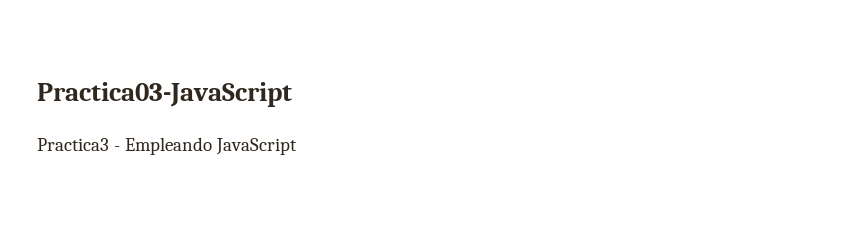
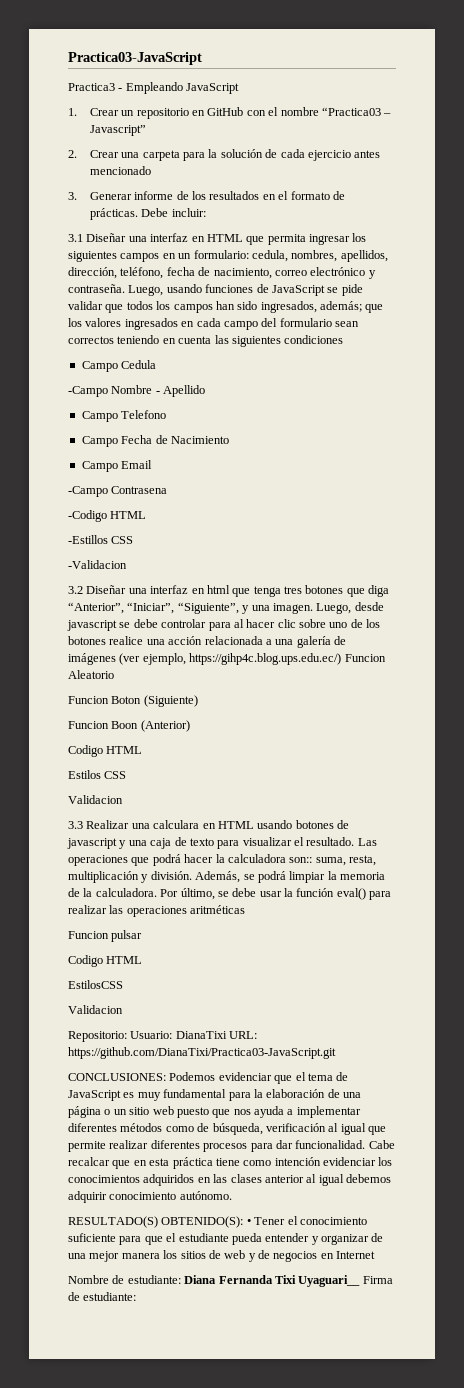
(298, 146) none -> [68,107,392,119] [89,125,146,136] [68,149,381,161] [89,166,151,175] [68,191,345,200] [89,208,206,220] [68,233,367,245] [68,250,388,262] [68,267,376,279] [68,284,363,296] [68,301,384,313] [68,318,359,330] [68,335,344,347] [81,360,157,372] [68,385,206,397] [81,410,167,422] [81,435,229,447] [81,460,153,472] [68,486,168,497] [68,510,147,522] [68,535,134,544] [68,560,127,569] [68,585,390,597] [68,602,384,614] [67,619,381,631] [68,636,346,648] [68,653,386,665] [68,670,114,679] [68,695,198,707] [68,720,190,732] [68,745,143,757] [68,770,127,779] [68,795,123,804] [68,820,349,829] [67,837,377,849] [68,854,376,866] [68,871,385,883] [68,888,392,900] [68,905,246,917] [68,930,143,942] [68,955,143,967] [68,980,123,989] [68,1005,123,1014] [68,1031,258,1042] [68,1047,336,1059] [68,1072,349,1084] [68,1089,361,1101] [68,1106,361,1118] [68,1123,386,1135] [68,1140,395,1152] [68,1157,393,1169] [68,1174,391,1186] [68,1191,232,1203] [68,1216,367,1228] [68,1233,384,1245] [68,1250,376,1262] [68,1275,393,1287] [68,1292,137,1301] // 1. Crear un repositorio en GitHub con el nombre “Practica03 – Javascript” // 2. Crear una carpeta para la solución de cada ejercicio antes mencionado // 3. Generar informe de los resultados en el formato de prácticas. Debe incluir: // 3.1 Diseñar una interfaz en HTML que permita ingresar los siguientes campos en un formulario: cedula, nombres, apellidos, dirección, teléfono, fecha de nacimiento, correo electrónico y contraseña. Luego, usando funciones de JavaScript se pide validar que todos los campos han sido ingresados, además; que los valores ingresados en cada campo del formulario sean correctos teniendo en cuenta las siguientes condiciones // Campo Cedula // -Campo Nombre - Apellido // Campo Telefono // Campo Fecha de Nacimiento // Campo Email // -Campo Contrasena // -Codigo HTML // -Estillos CSS // -Validacion // 3.2 Diseñar una interfaz en html que tenga tres botones que diga “Anterior”, “Iniciar”, “Siguiente”, y una imagen. Luego, desde javascript se debe controlar para al hacer clic sobre uno de los botones realice una acción relacionada a una galería de imágenes (ver ejemplo, https://gihp4c.blog.ups.edu.ec/) Funcion Aleatorio // Funcion Boton (Siguiente) // Funcion Boon (Anterior) // Codigo HTML // Estilos CSS // Validacion // 3.3 Realizar una calculara en HTML usando botones de javascript y una caja de texto para visualizar el resultado. Las operaciones que podrá hacer la calculadora son:: suma, resta, multiplicación y división. Además, se podrá limpiar la memoria de la calculadora. Por último, se debe usar la función eval() para realizar las operaciones aritméticas // Funcion pulsar // Codigo HTML // EstilosCSS // Validacion // Repositorio: Usuario: DianaTixi URL: https://github.com/DianaTixi/Practica03-JavaScript.git // CONCLUSIONES: Podemos evidenciar que el tema de JavaScript es muy fundamental para la elaboración de una página o un sitio web puesto que nos ayuda a implementar diferentes métodos como de búsqueda, verificación al igual que permite realizar diferentes procesos para dar funcionalidad. Cabe recalcar que en esta práctica tiene como intención evidenciar los conocimientos adquiridos en las clases anterior al igual debemos adquirir conocimiento autónomo. // RESULTADO(S) OBTENIDO(S): • Tener el conocimiento suficiente para que el estudiante pueda entender y organizar de una mejor manera los sitios de web y de negocios en Internet // Nombre de estudiante: Diana Fernanda Tixi Uyaguari__ Firma de estudiante:

